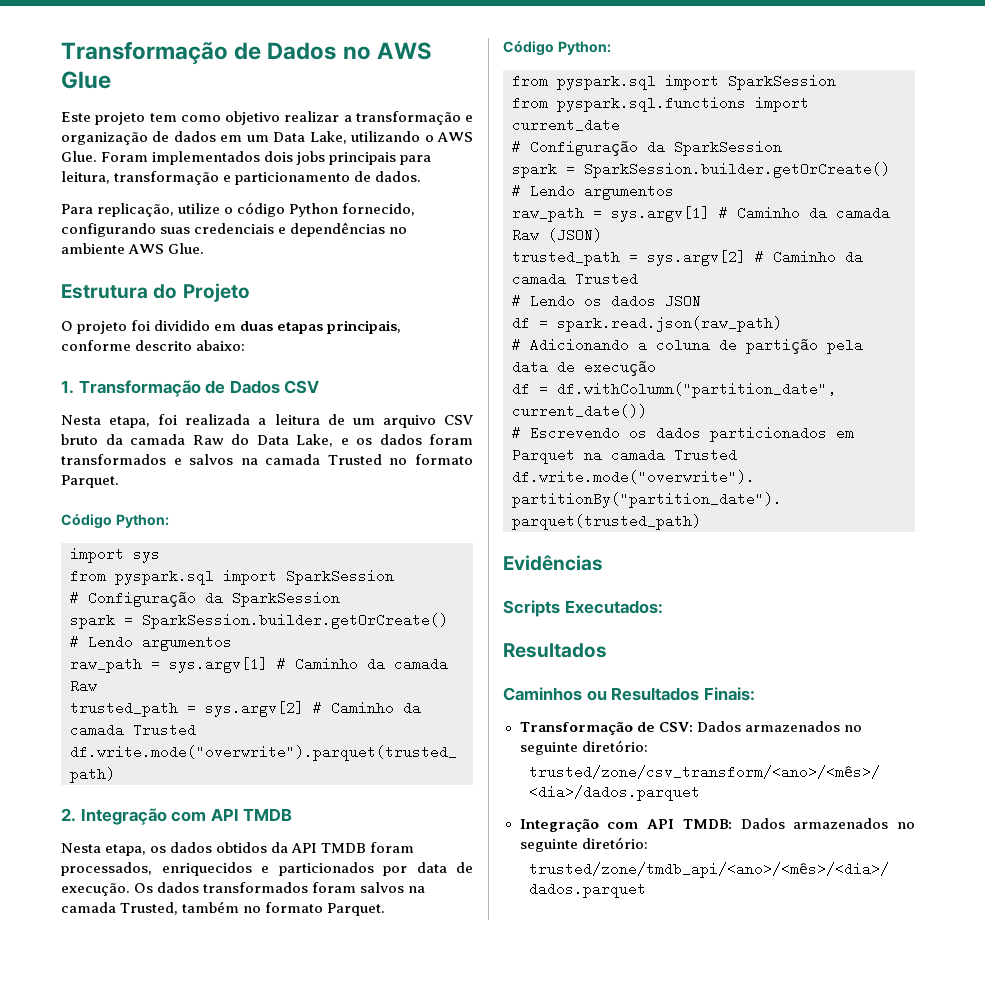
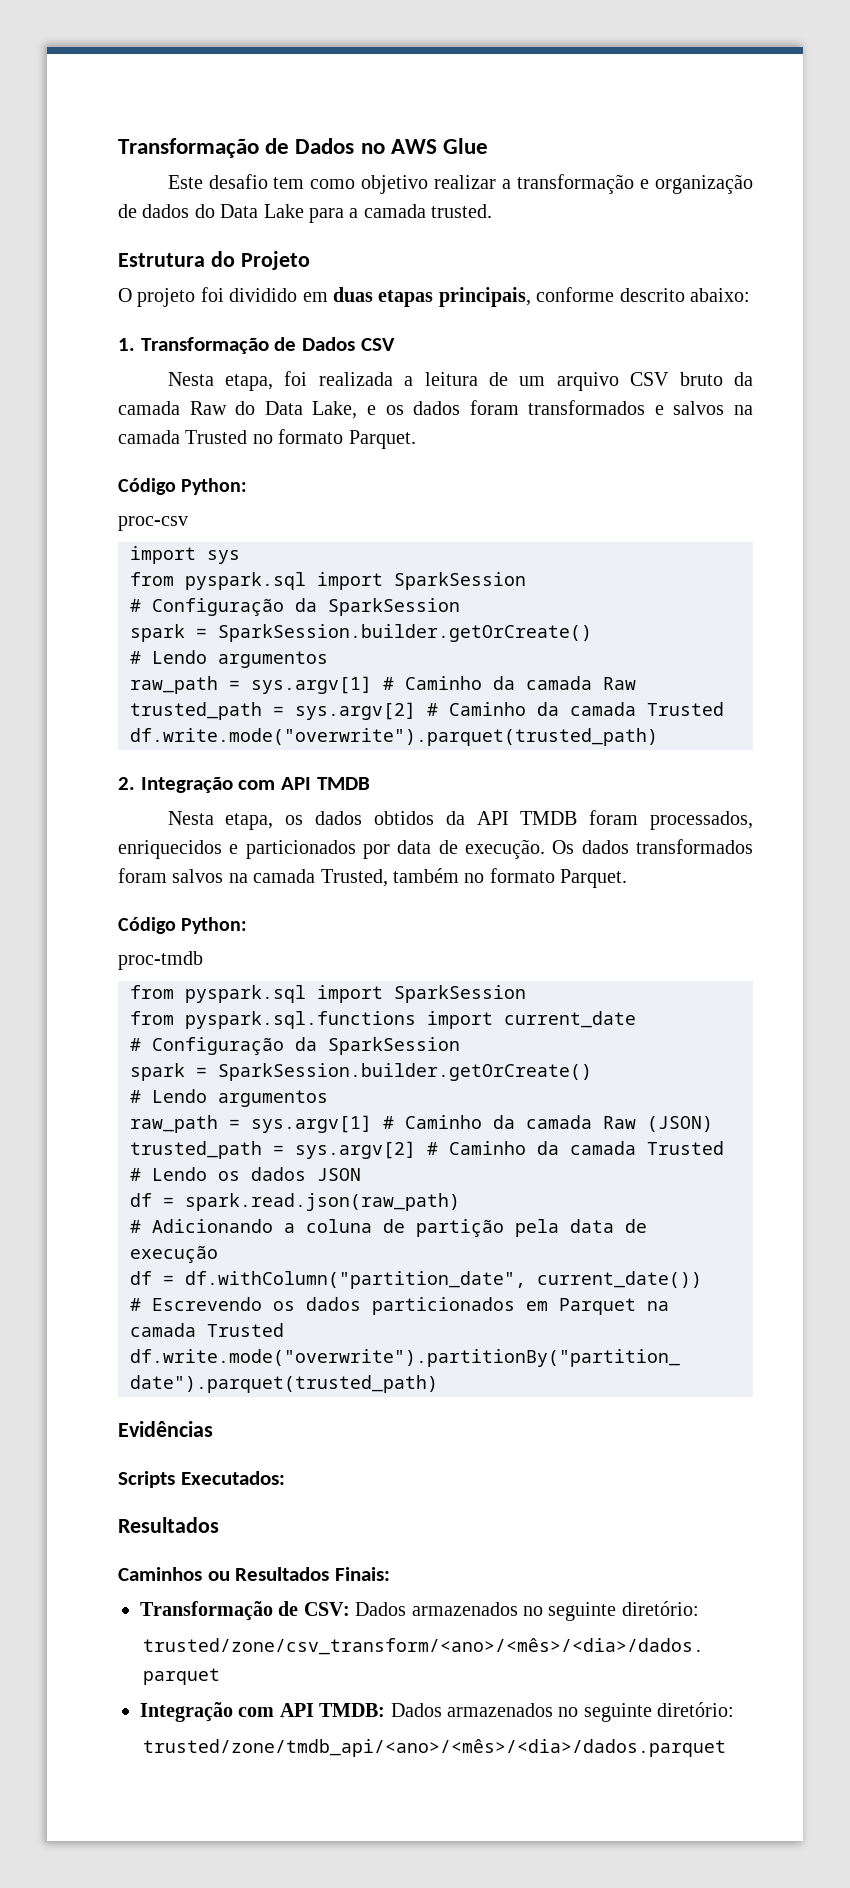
[95,112,146,125] projeto -> [208,174,268,189] desafio
[220,131,474,144] [61,151,432,165] [61,171,422,185] [61,202,416,217] [61,222,408,237] [61,243,205,254] em um Data Lake, utilizando o AWS Glue. Foram implementados dois jobs principais para leitura, transformação e particionamento de dados. // Para replicação, utilize o código Python fornecido, configurando suas credenciais e dependências no ambiente AWS Glue. -> [194,204,493,223] do Data Lake para a camada trusted.
(169, 521) none -> [118,516,188,531] // proc-csv
(611, 48) none -> [118,951,203,970] // proc-tmdb

